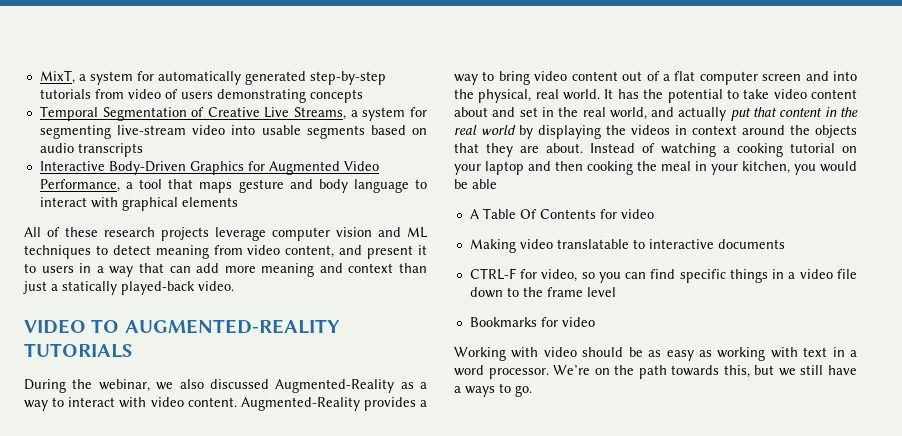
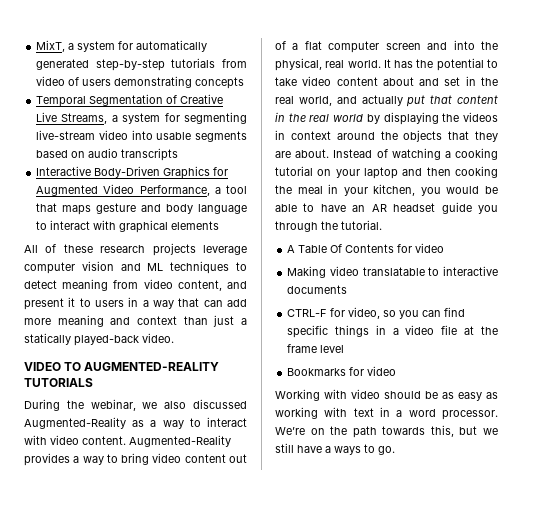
(497, 184) none -> [303,202,498,214] [275,220,382,232] to have an AR headset guide you through the tutorial.
[469,287,519,298] down to -> [464,326,475,335] at

